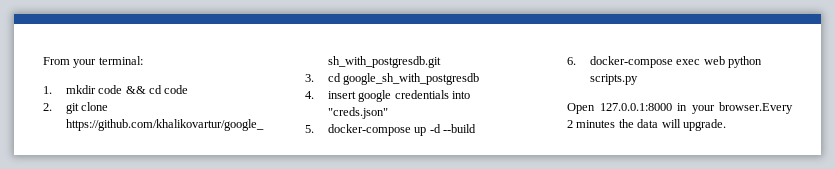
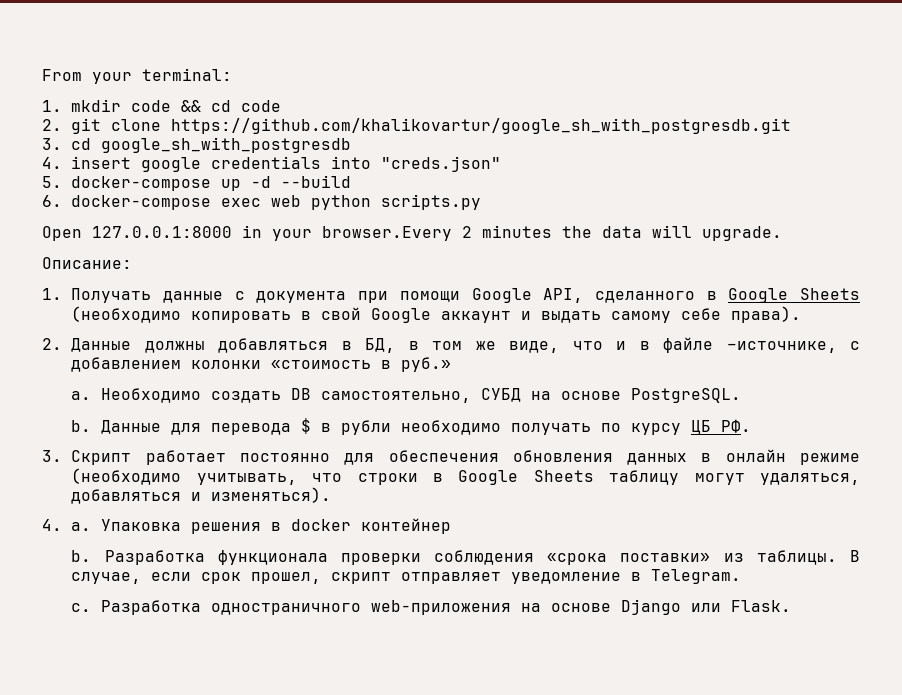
(726, 125) none -> [42,257,132,269] [42,288,861,303] [71,306,802,323] [42,337,861,353] [71,357,452,372] [71,388,742,403] [71,418,752,435] [42,449,860,465] [71,468,860,485] [71,487,332,504] [42,518,452,534] [71,550,861,565] [71,569,742,584] [71,599,792,615] // Описание: // 1. Получать данные с документа при помощи Google API, сделанного в Google Sheets (необходимо копировать в свой Google аккаунт и выдать самому себе права). // 2. Данные должны добавляться в БД, в том же виде, что и в файле –источнике, с добавлением колонки «стоимость в руб.» // a. Необходимо создать DB самостоятельно, СУБД на основе PostgreSQL. // b. Данные для перевода $ в рубли необходимо получать по курсу ЦБ РФ. // 3. Скрипт работает постоянно для обеспечения обновления данных в онлайн режиме (необходимо учитывать, что строки в Google Sheets таблицу могут удаляться, добавляться и изменяться). // 4. a. Упаковка решения в docker контейнер // b. Разработка функционала проверки соблюдения «срока поставки» из таблицы. В случае, если срок прошел, скрипт отправляет уведомление в Telegram. // c. Разработка одностраничного web-приложения на основе Django или Flask.

